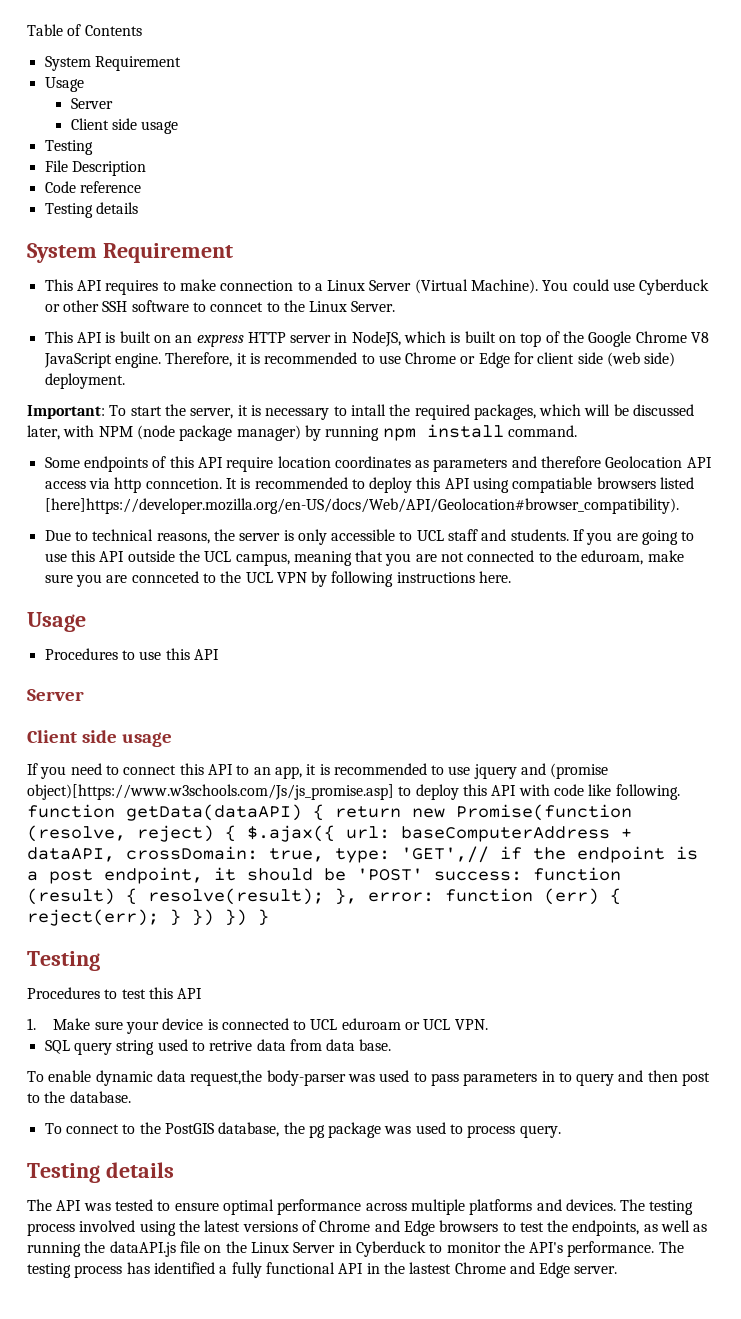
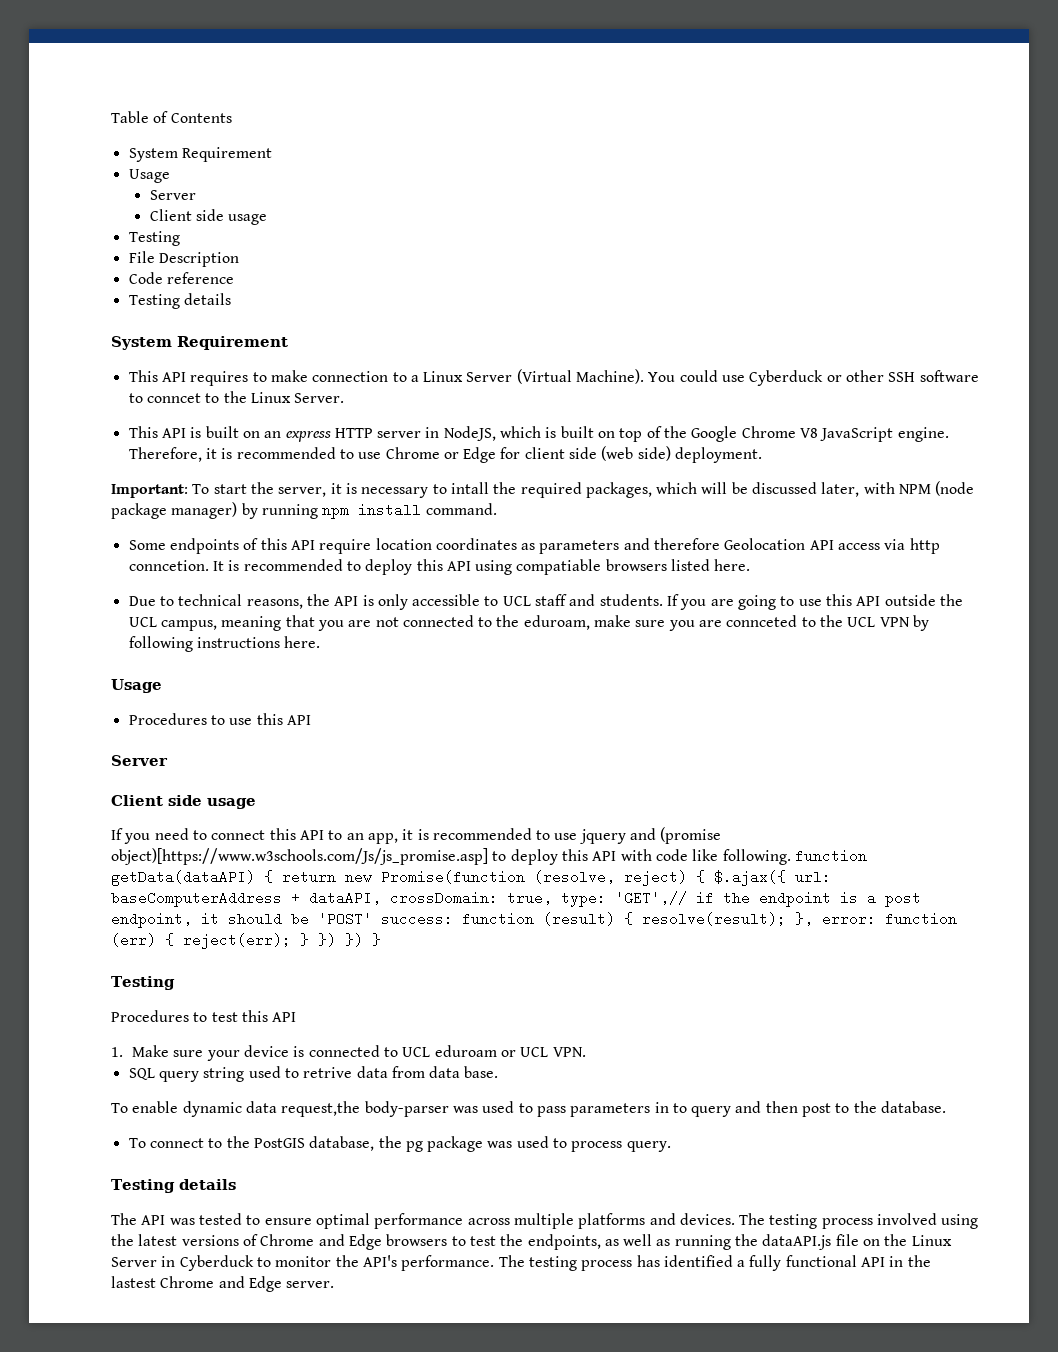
[44,498,679,514] [here]https://developer.mozilla.org/en-US/docs/Web/API/Geolocation#browser_compatibility). -> [714,559,751,571] here.
[239,533,281,541] server -> [334,596,359,606] API

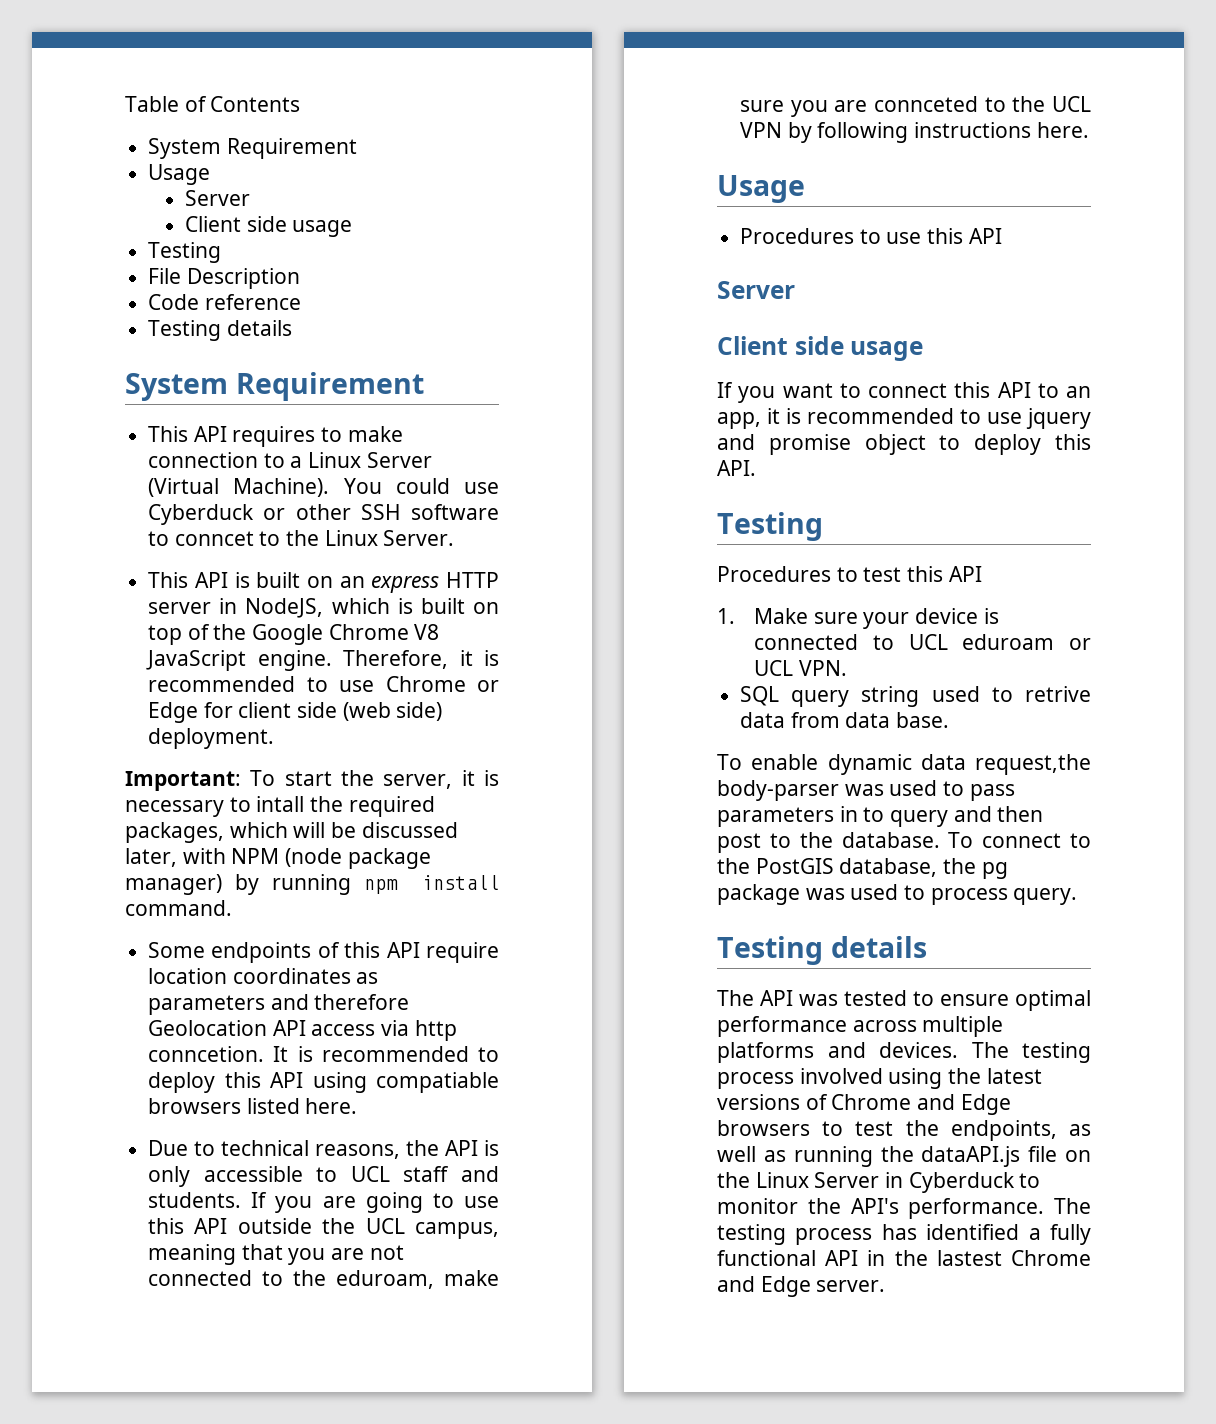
[154,828,189,840] need -> [782,383,833,398] want
[660,827,722,844] [111,848,867,865] [111,870,831,886] [111,891,921,907] [111,912,957,928] [111,933,381,949] (promise object)[https://www.w3schools.com/Js/js_promise.asp] to deploy this API with code like following. function getData(dataAPI) { return new Promise(function (resolve, reject) { $.ajax({ url: baseComputerAddress + dataAPI, crossDomain: true, type: 'GET',// if the endpoint is a post endpoint, it should be 'POST' success: function (result) { resolve(result); }, error: function (err) { reject(err); } }) }) } -> [768,434,1091,455] [717,460,756,476] promise object to deploy this API.
(947, 1107) // -> (940, 840) none

